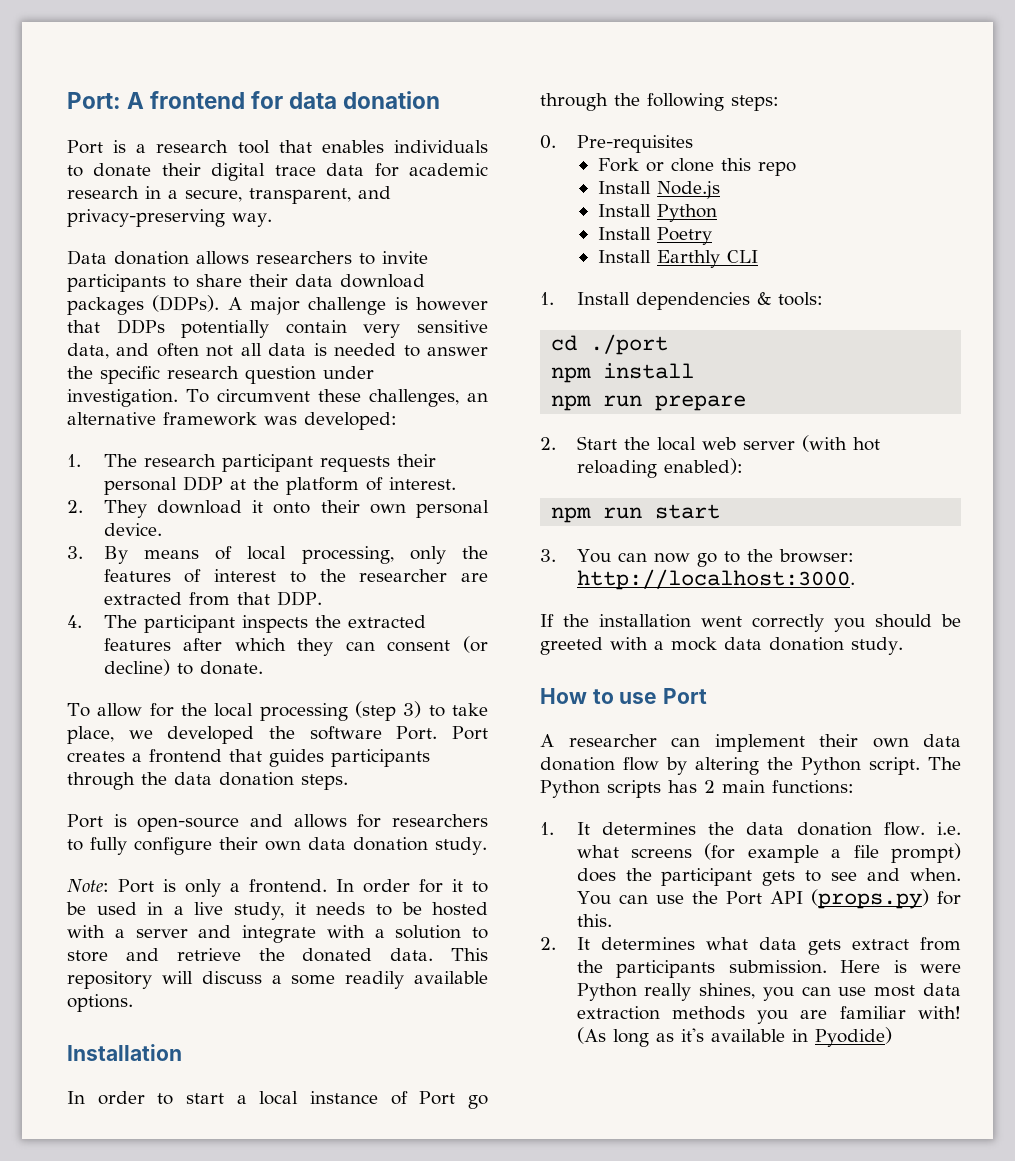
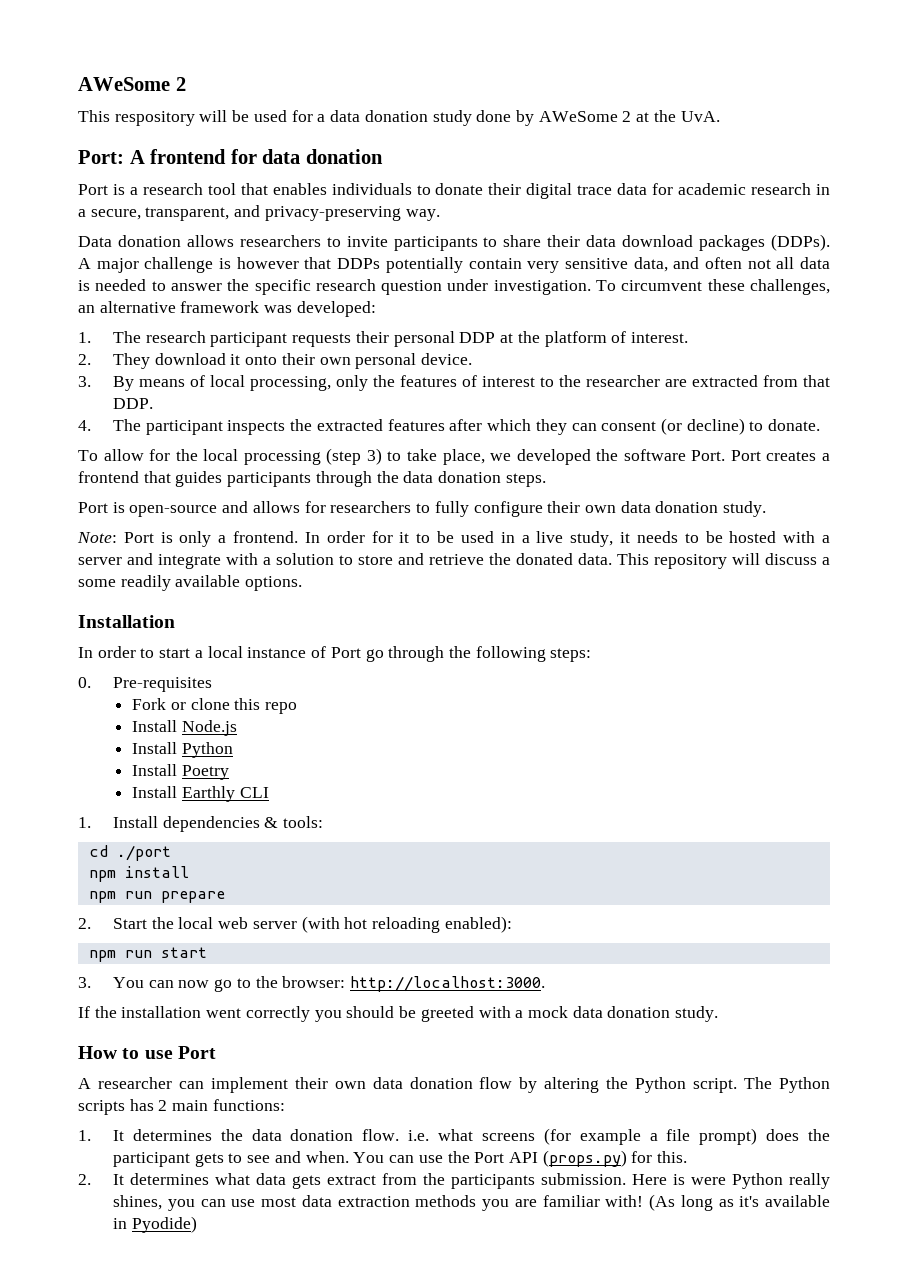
(67, 100) none -> [78,77,186,91] [78,110,720,126] AWeSome 2 // This respository will be used for a data donation study done by AWeSome 2 at the UvA. //

